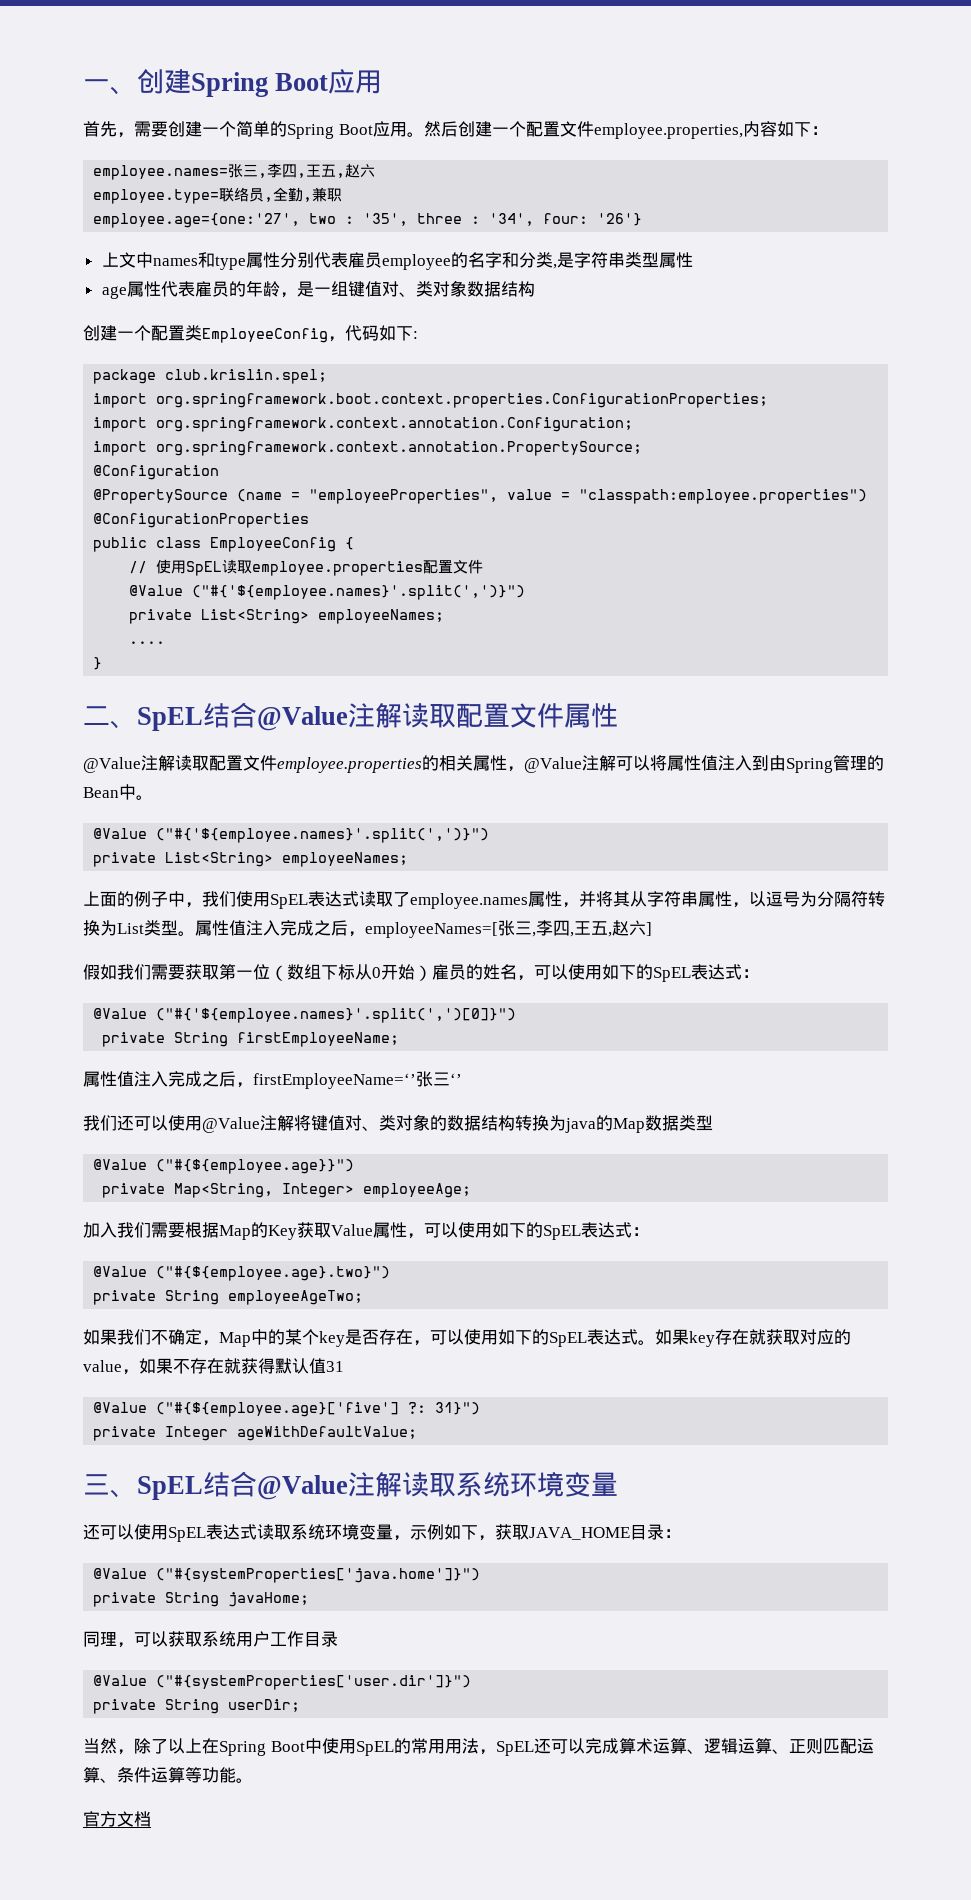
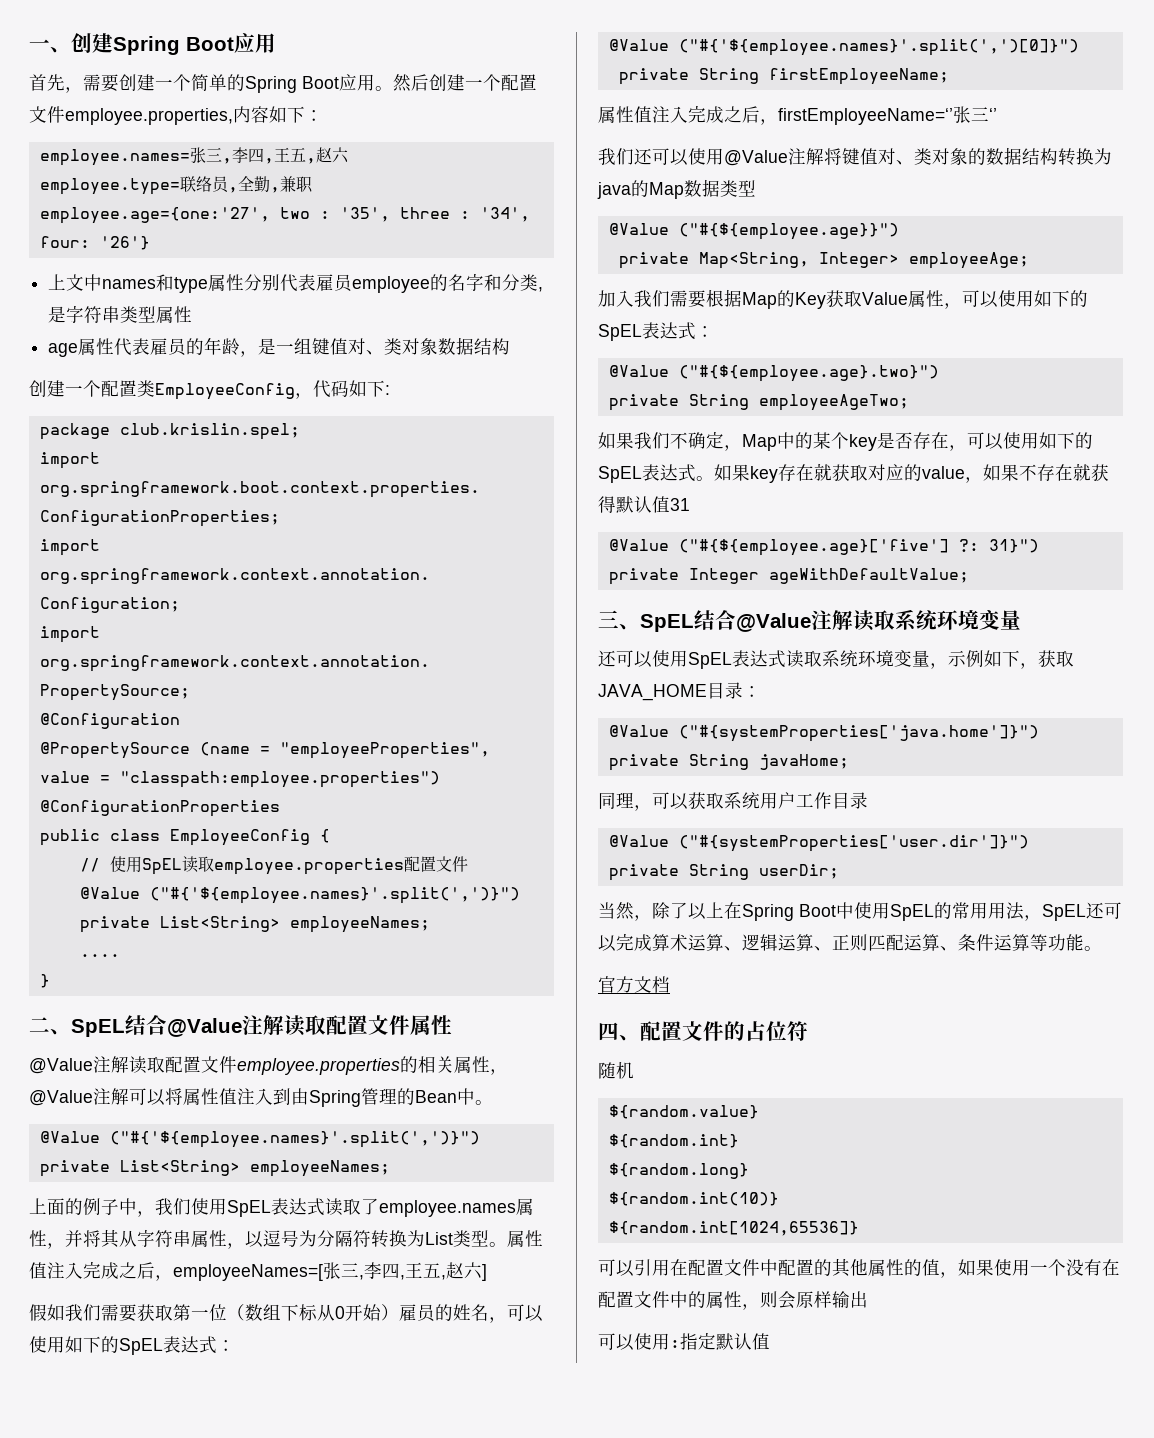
(151, 1819) none -> [598,1021,808,1041] [598,1061,634,1079] [608,1105,759,1119] [608,1134,739,1148] [608,1163,749,1179] [608,1192,779,1206] [608,1221,859,1236] [598,1258,1120,1278] [598,1291,868,1310] [598,1332,770,1351] // 四、配置文件的占位符 // 随机 // ${random.value} // ${random.int} // ${random.long} // ${random.int(10)} // ${random.int[1024,65536]} // 可以引用在配置文件中配置的其他属性的值，如果使用一个没有在配置文件中的属性，则会原样输出 // 可以使用:指定默认值

